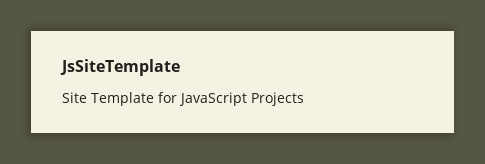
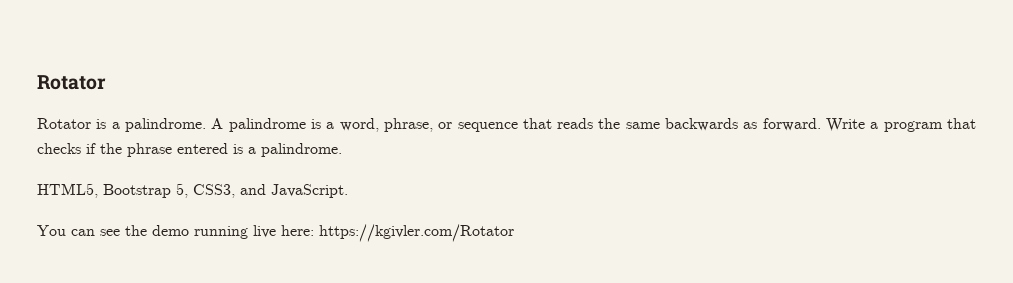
[60,59,180,76] [62,92,304,106] JsSiteTemplate // Site Template for JavaScript Projects -> [37,75,106,90] [37,118,977,132] [37,143,342,157] [37,183,348,198] [37,224,514,242] Rotator // Rotator is a palindrome. A palindrome is a word, phrase, or sequence that reads the same backwards as forward. Write a program that checks if the phrase entered is a palindrome. // HTML5, Bootstrap 5, CSS3, and JavaScript. // You can see the demo running live here: https://kgivler.com/Rotator

